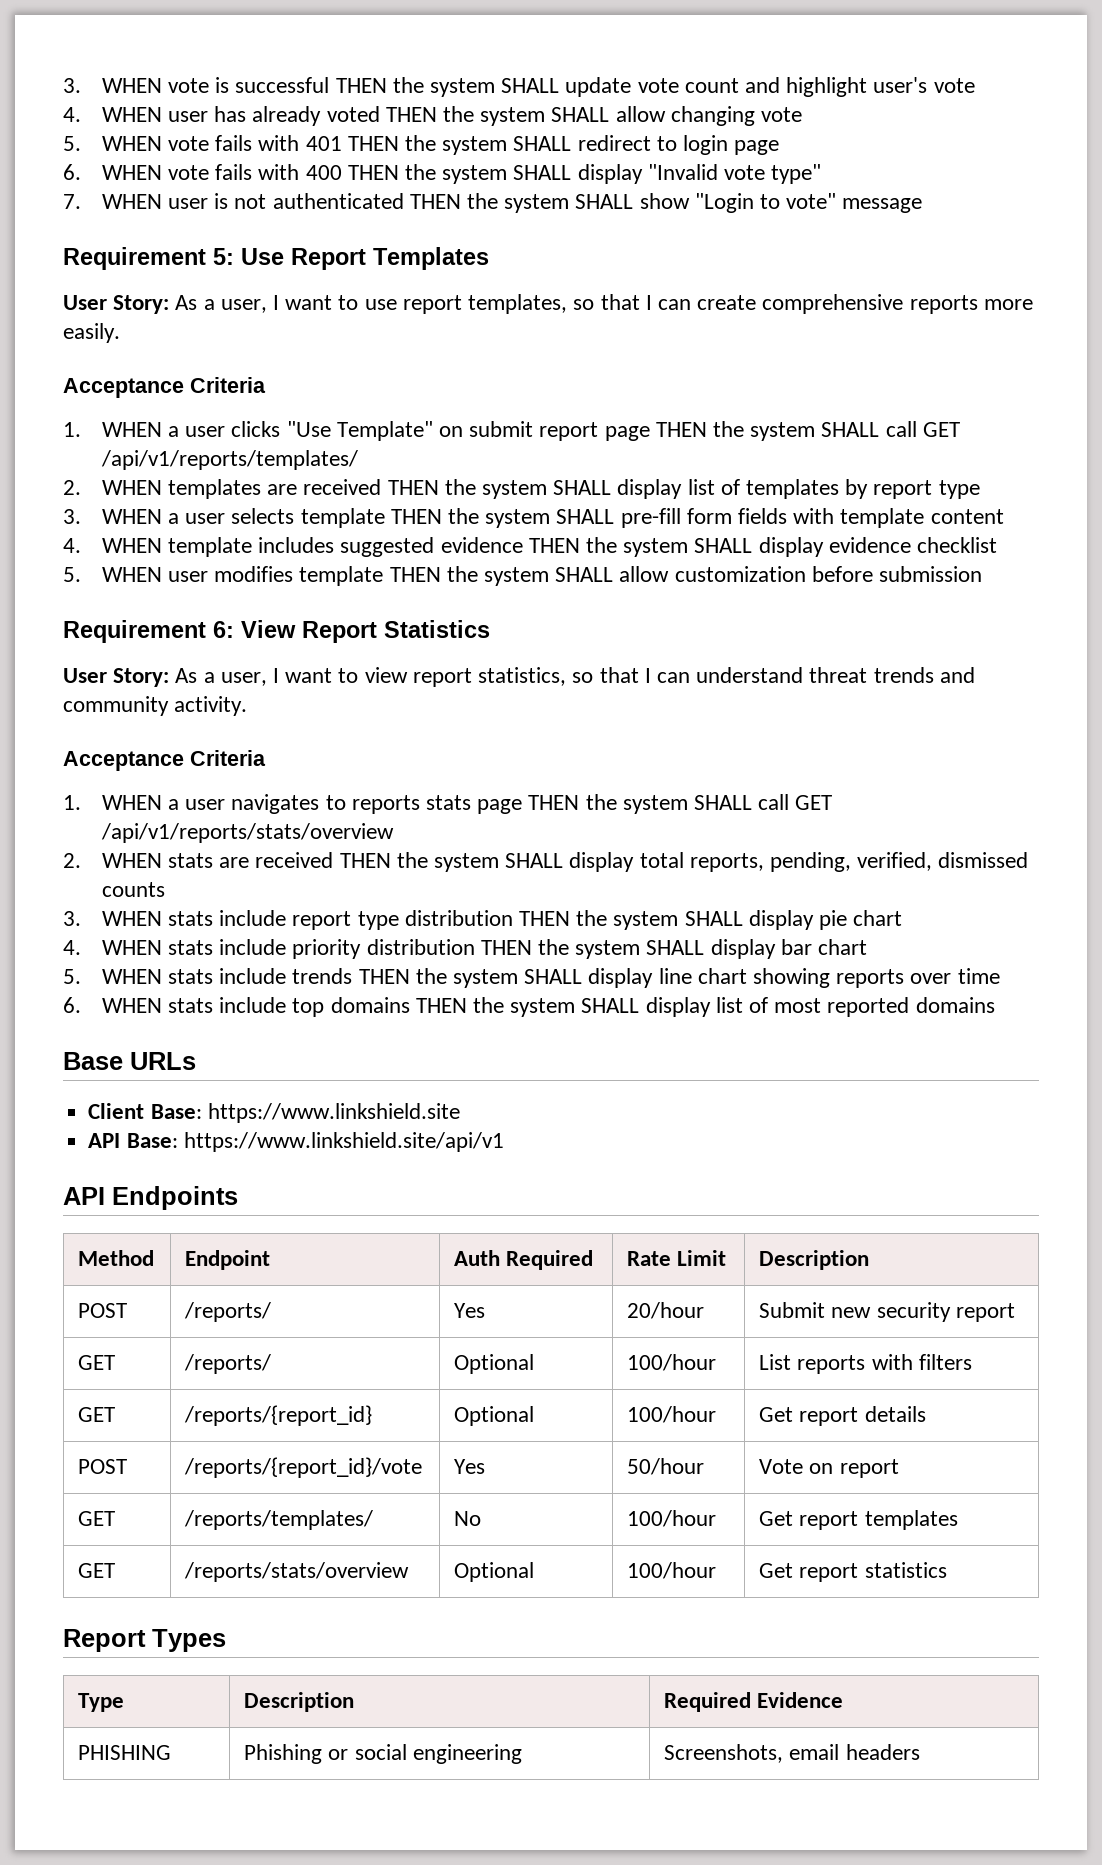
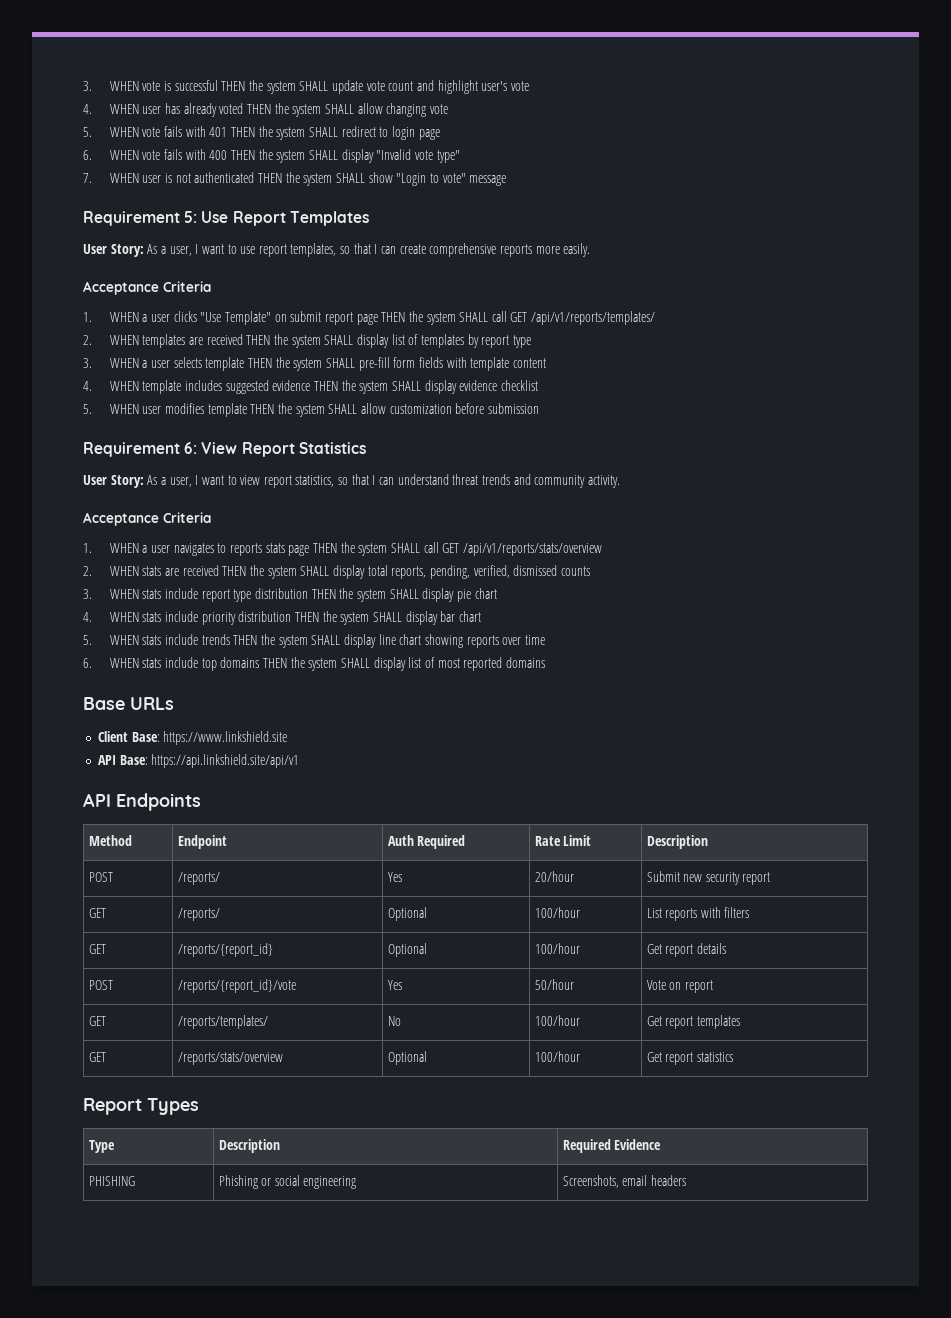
[183,1132,504,1152] https://www.linkshield.site/api/v1 -> [151,754,300,768] https://api.linkshield.site/api/v1

